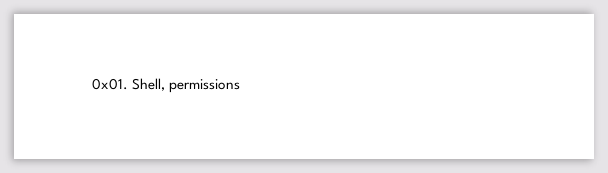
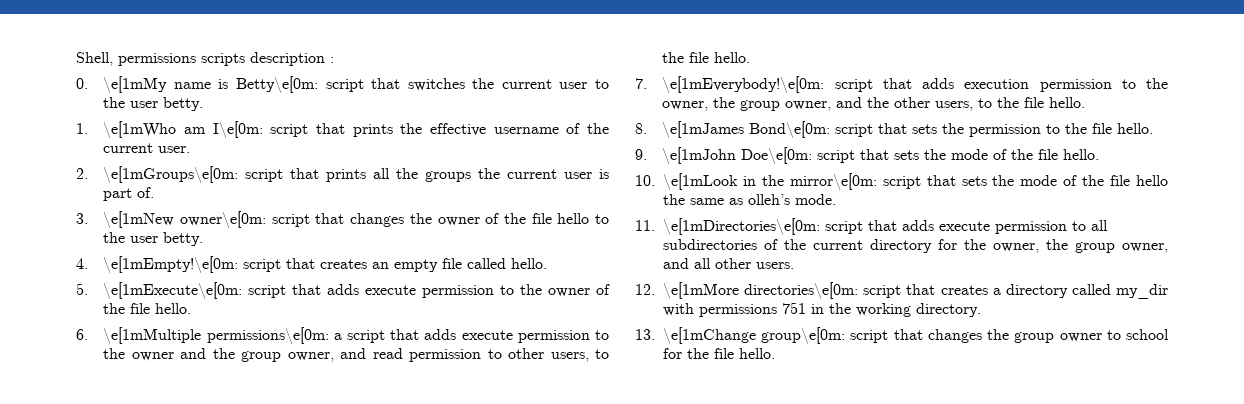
[92,78,128,90] 0x01. -> (76, 59) none
(241, 86) none -> [201,52,334,66] [76,76,609,93] [103,97,204,111] [76,121,610,138] [103,143,191,153] [76,166,610,183] [103,187,155,201] [76,211,609,228] [103,232,204,246] [76,256,548,273] [76,282,610,299] [103,303,192,314] [76,327,609,344] [103,348,609,362] [662,52,751,63] [635,76,1168,93] [662,97,1086,111] [635,121,1154,138] [635,147,1100,164] [635,173,1168,190] [663,194,836,205] [635,218,1108,235] [663,239,1168,253] [663,258,794,269] [635,282,1168,299] [663,302,981,317] [635,327,1169,344] [663,348,775,359] scripts description : // 0. \e[1mMy name is Betty\e[0m: script that switches the current user to the user betty. // 1. \e[1mWho am I\e[0m: script that prints the effective username of the current user. // 2. \e[1mGroups\e[0m: script that prints all the groups the current user is part of. // 3. \e[1mNew owner\e[0m: script that changes the owner of the file hello to the user betty. // 4. \e[1mEmpty!\e[0m: script that creates an empty file called hello. // 5. \e[1mExecute\e[0m: script that adds execute permission to the owner of the file hello. // 6. \e[1mMultiple permissions\e[0m: a script that adds execute permission to the owner and the group owner, and read permission to other users, to the file hello. // 7. \e[1mEverybody!\e[0m: script that adds execution permission to the owner, the group owner, and the other users, to the file hello. // 8. \e[1mJames Bond\e[0m: script that sets the permission to the file hello. // 9. \e[1mJohn Doe\e[0m: script that sets the mode of the file hello. // 10. \e[1mLook in the mirror\e[0m: script that sets the mode of the file hello the same as olleh’s mode. // 11. \e[1mDirectories\e[0m: script that adds execute permission to all subdirectories of the current directory for the owner, the group owner, and all other users. // 12. \e[1mMore directories\e[0m: script that creates a directory called my_dir with permissions 751 in the working directory. // 13. \e[1mChange group\e[0m: script that changes the group owner to school for the file hello.

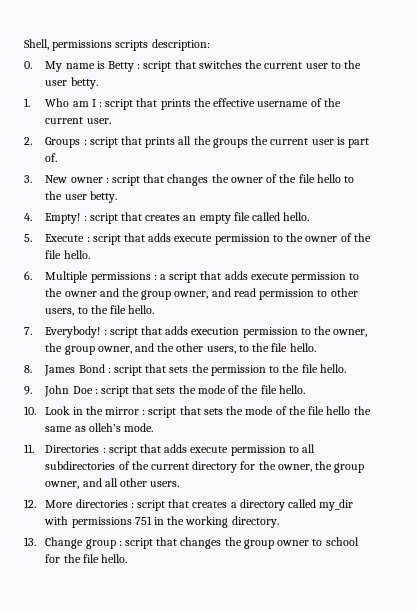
[250,52,334,66] description : -> [151,39,210,51] description:
[103,76,168,93] \e[1mMy -> [45,61,63,72] My
[236,76,319,93] Betty\e[0m: -> [107,61,141,72] Betty :
[103,121,263,138] \e[1mWho am I\e[0m: -> [45,98,102,107] Who am I :
[103,166,239,183] \e[1mGroups\e[0m: -> [45,137,87,148] Groups :
[103,211,267,228] \e[1mNew owner\e[0m: -> [45,175,109,183] New owner :
[103,256,239,273] \e[1mEmpty!\e[0m: -> [45,213,87,224] Empty! :
[103,282,243,299] \e[1mExecute\e[0m: -> [45,234,90,242] Execute :
[103,327,329,344] \e[1mMultiple permissions\e[0m: -> [45,271,157,283] Multiple permissions :
[662,76,825,93] \e[1mEverybody!\e[0m: -> [45,326,107,338] Everybody! :
[662,121,831,138] \e[1mJames Bond\e[0m: -> [44,364,111,376] James Bond :
[662,147,813,164] \e[1mJohn Doe\e[0m: -> [44,385,98,397] John Doe :
[663,173,877,190] \e[1mLook in the mirror\e[0m: -> [45,406,146,415] Look in the mirror :
[663,218,820,235] \e[1mDirectories\e[0m: -> [45,445,106,453] Directories :
[663,282,859,299] \e[1mMore directories\e[0m: -> [45,499,134,508] More directories :
[663,327,846,344] \e[1mChange group\e[0m: -> [45,537,122,549] Change group :

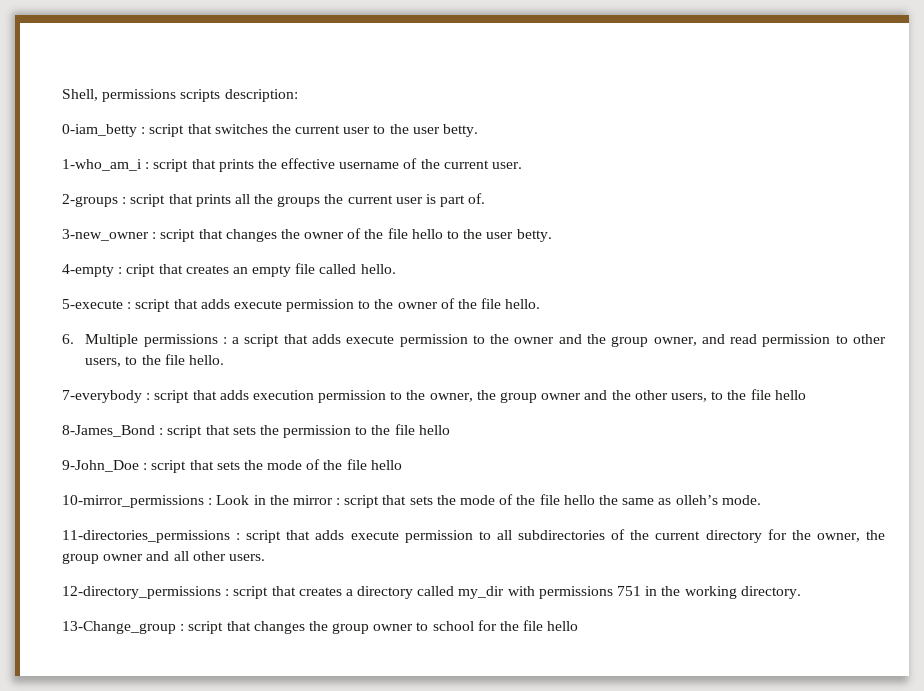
[24,61,134,72] 0. My name is Betty -> [62,124,137,137] 0-iam_betty
[24,98,96,107] 1. Who am I -> [62,159,142,171] 1-who_am_i
[24,137,81,148] 2. Groups -> [62,194,118,207] 2-groups
[24,175,103,183] 3. New owner -> [62,229,149,241] 3-new_owner
[24,213,118,224] 4. Empty! : script -> [62,264,156,277] 4-empty : cript
[24,234,85,242] 5. Execute -> [62,299,123,309] 5-execute
[24,326,101,338] 7. Everybody! -> [62,390,142,403] 7-everybody
[97,346,132,354] owner, -> [541,393,582,400] owner
[289,343,316,352] [24,364,105,376] hello. // 8. James Bond -> [774,390,806,400] [62,425,155,437] hello // 8-James_Bond
[319,364,346,373] [24,385,305,397] [24,406,36,415] hello. // 9. John Doe : script that sets the mode of the file hello. // 10. -> [418,425,450,435] [62,459,402,473] [62,495,213,508] hello // 9-John_Doe : script that sets the mode of the file hello // 10-mirror_permissions :
[24,444,100,453] 11. Directories -> [62,530,230,543] 11-directories_permissions
[45,481,80,489] owner, -> [103,554,144,561] owner
[24,499,128,508] 12. More directories -> [62,586,221,599] 12-directory_permissions
[24,537,116,549] 13. Change group -> [62,621,176,634] 13-Change_group
[100,554,127,563] hello. -> [547,621,579,631] hello

